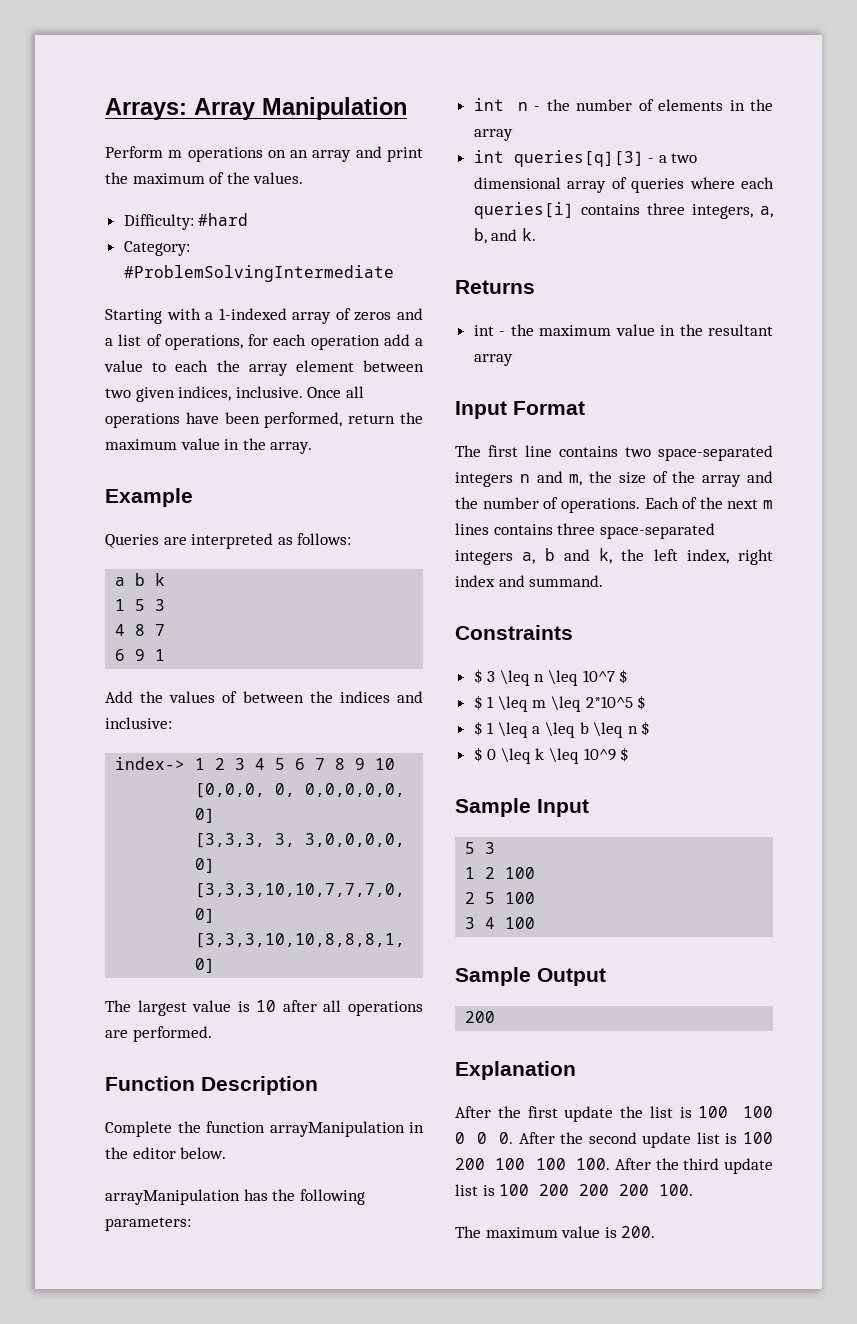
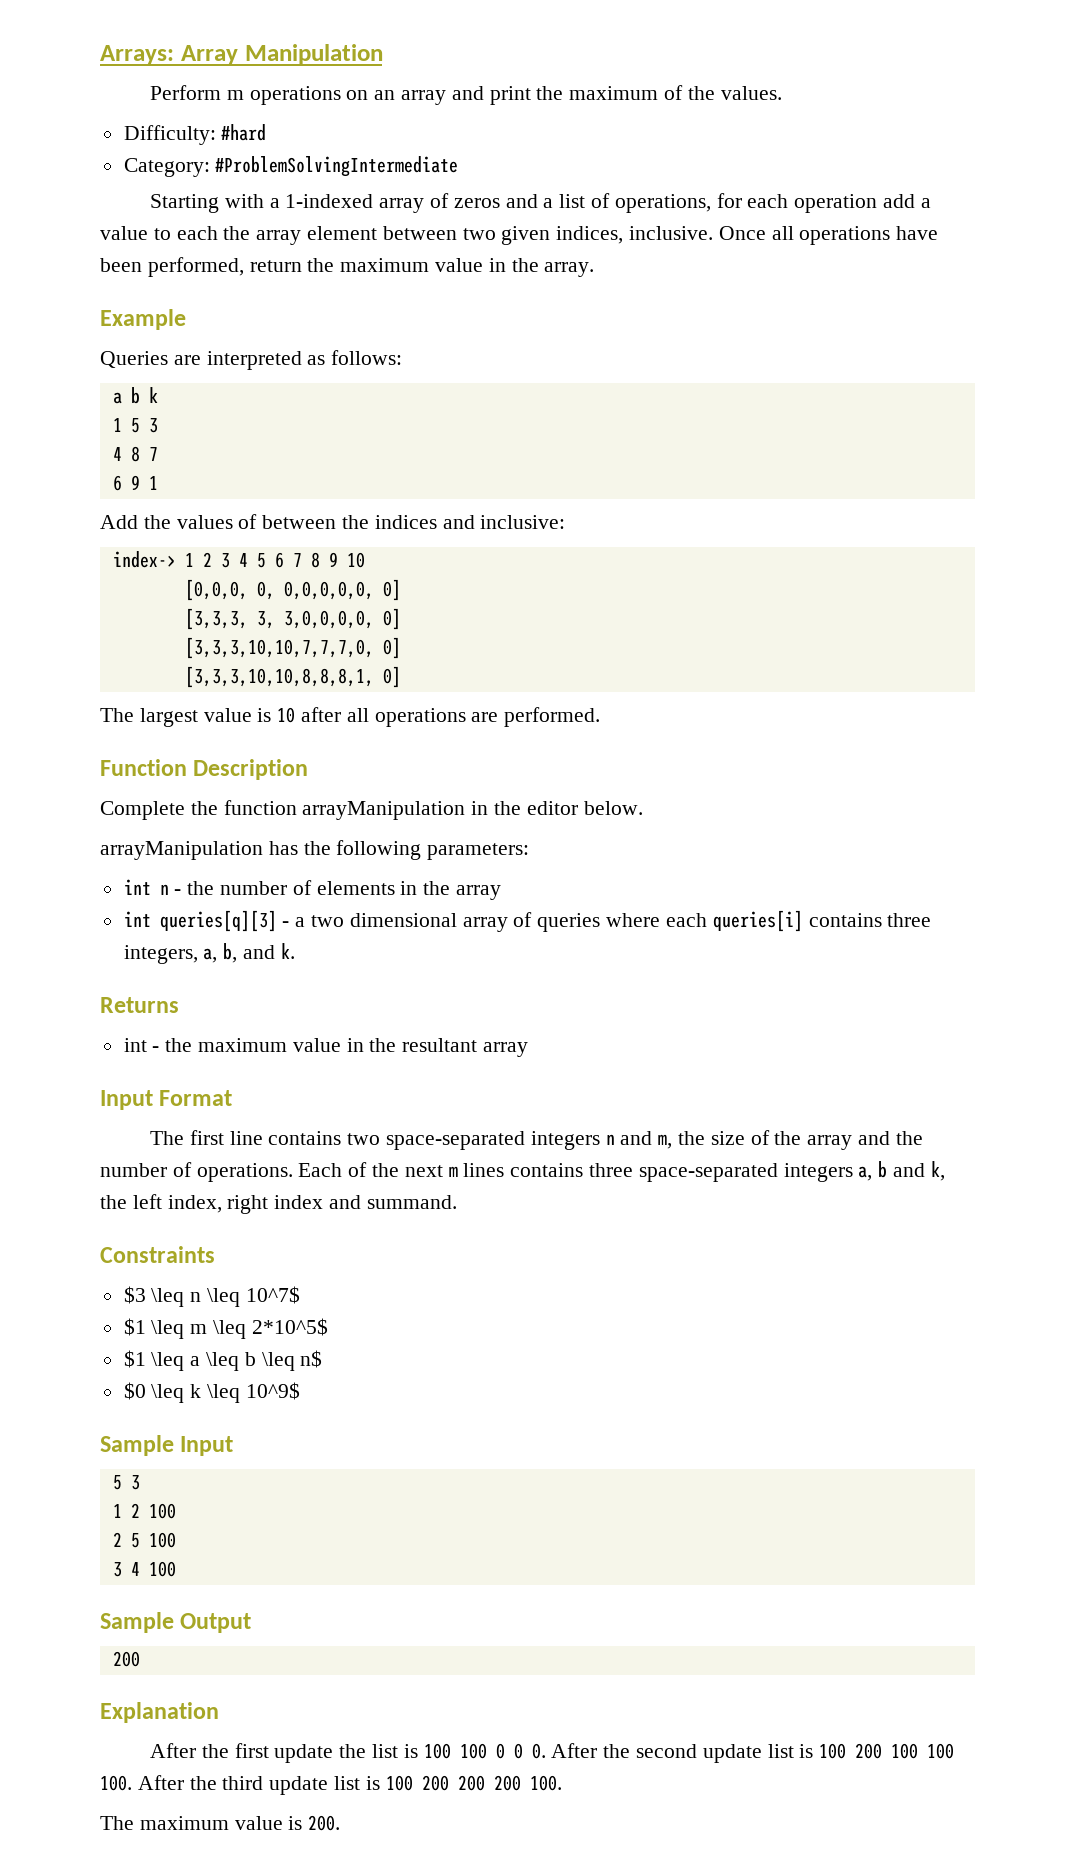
[473,669,496,684] $ 3 -> [123,1286,146,1304] $3
[582,669,629,684] [473,695,647,712] [473,721,495,736] 10^7 $ // $ 1 \leq m \leq 2*10^5 $ // $ 1 -> [245,1286,300,1304] [123,1318,328,1339] [123,1350,146,1368] 10^7$ // $1 \leq m \leq 2*10^5$ // $1
[627,721,651,736] [473,747,497,762] n $ // $ 0 -> [300,1350,323,1368] [123,1382,146,1400] n$ // $0
[583,747,630,762] 10^9 $ -> [245,1382,300,1400] 10^9$

